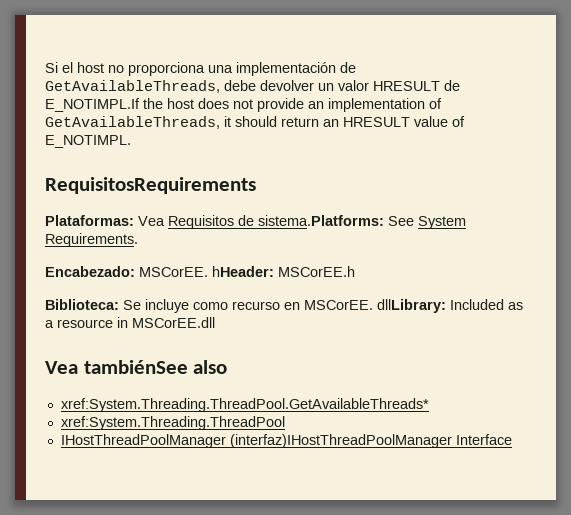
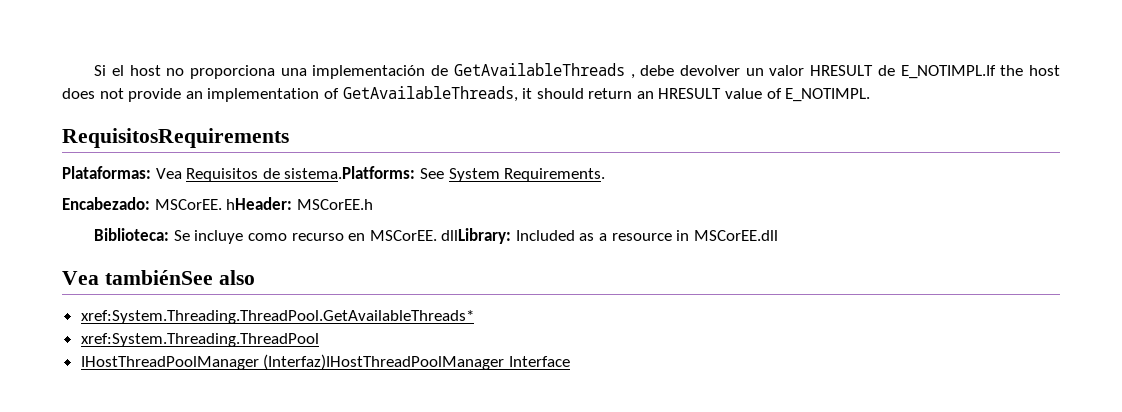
[45,80,220,93] GetAvailableThreads, -> [453,63,635,79] GetAvailableThreads ,
[229,434,452,448] (interfaz)IHostThreadPoolManager -> [263,354,505,370] (Interfaz)IHostThreadPoolManager

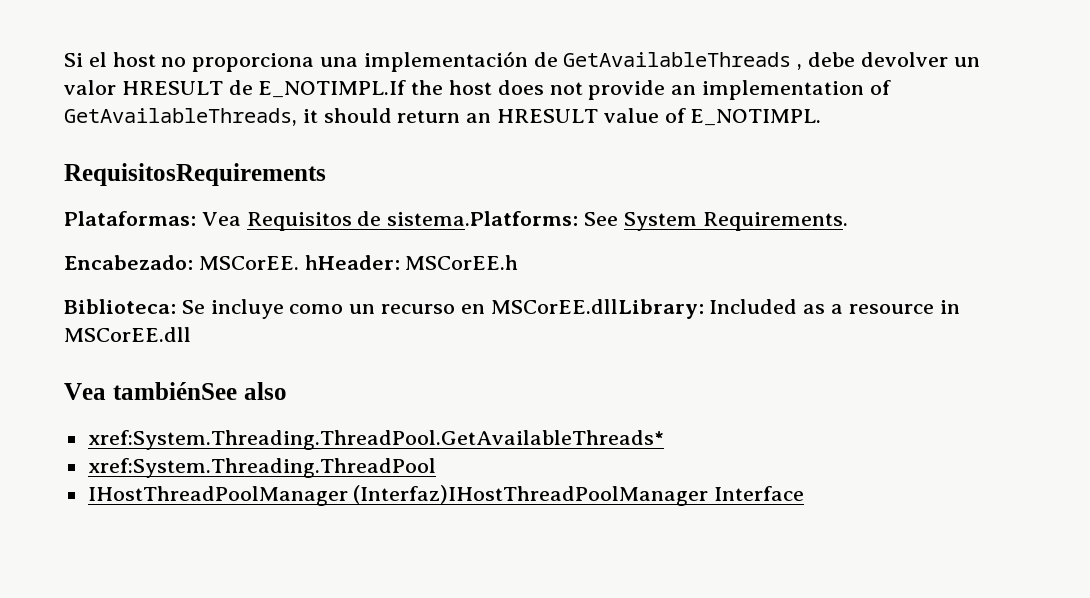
(287, 237) none -> [349,304,376,314] un
[369,228,512,244] MSCorEE. dllLibrary: -> [490,299,704,319] MSCorEE.dllLibrary:

